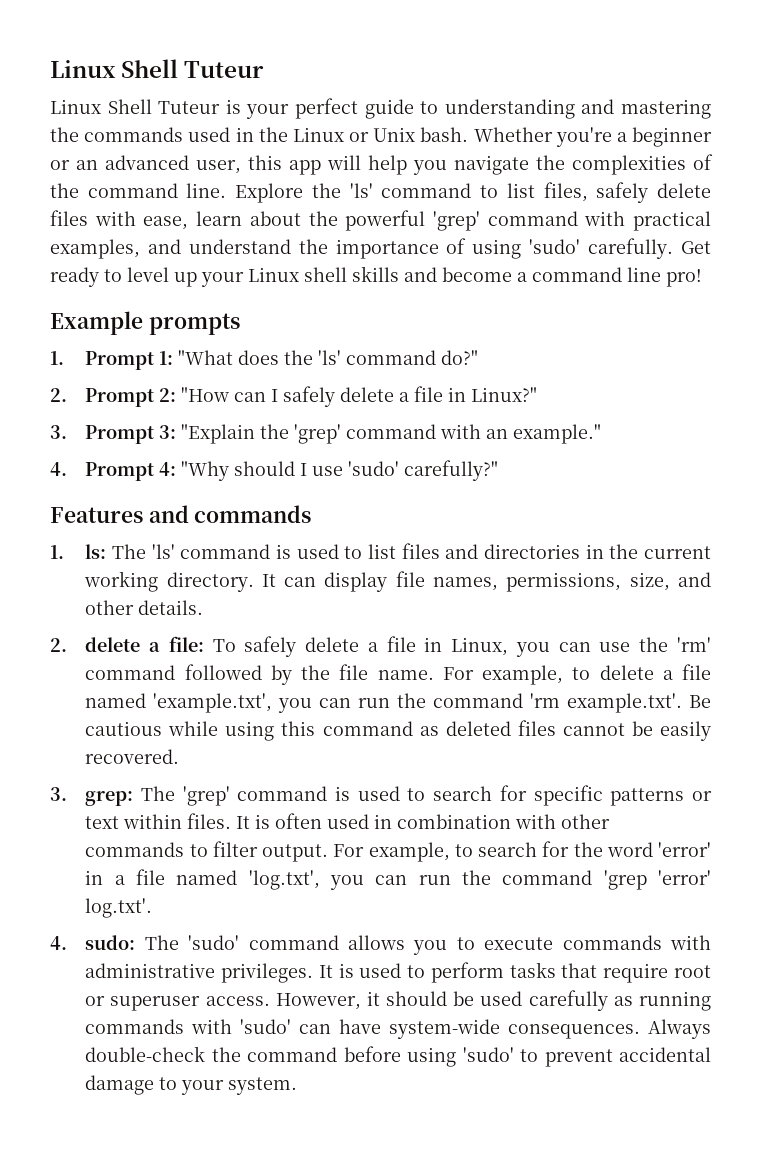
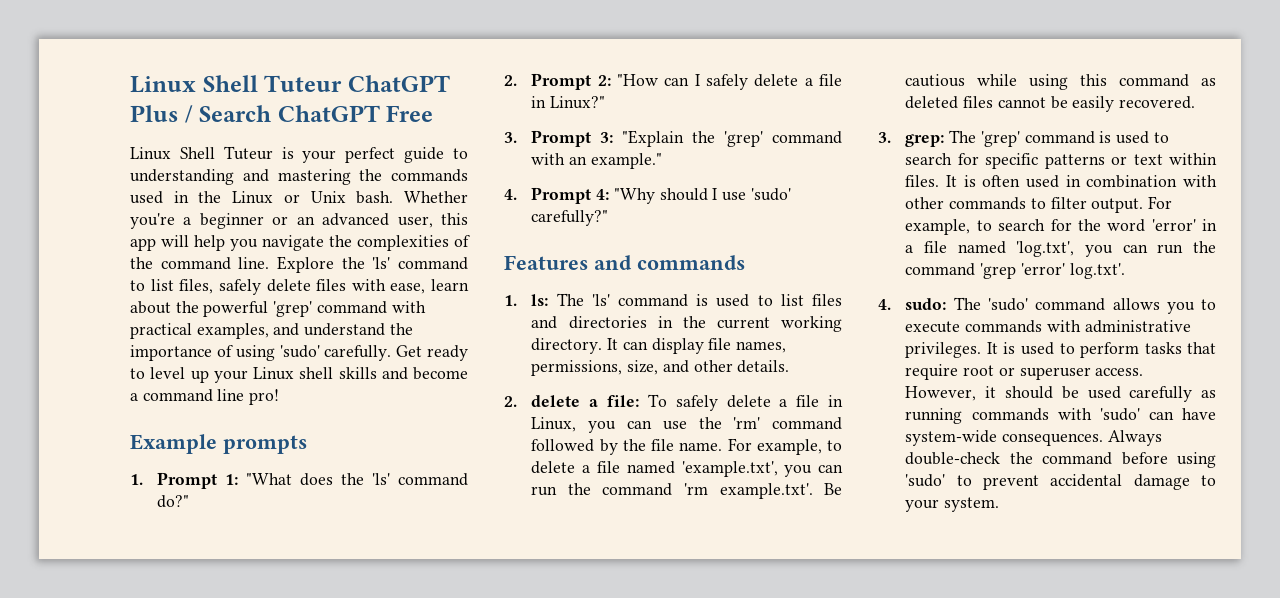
[50,59,265,78] Linux Shell Tuteur -> [130,75,450,93] [130,105,434,123] Linux Shell Tuteur ChatGPT Plus / Search ChatGPT Free

